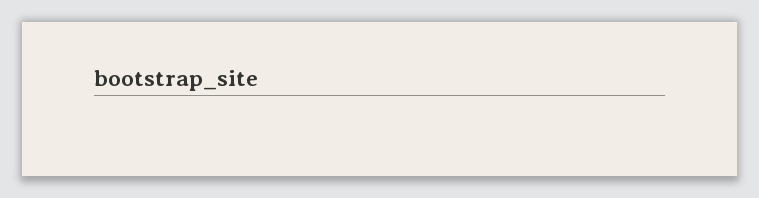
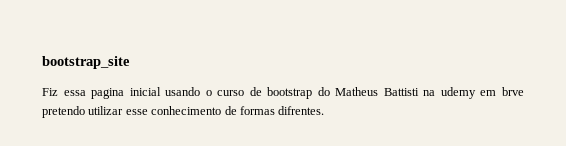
(258, 80) none -> [42,87,525,99] [42,106,325,118] // Fiz essa pagina inicial usando o curso de bootstrap do Matheus Battisti na udemy em brve pretendo utilizar esse conhecimento de formas difrentes.

